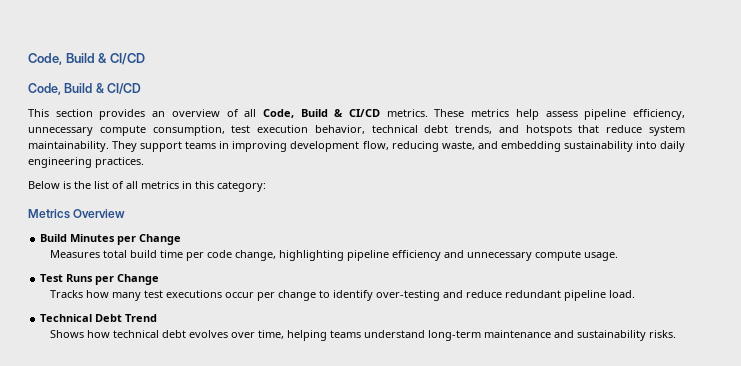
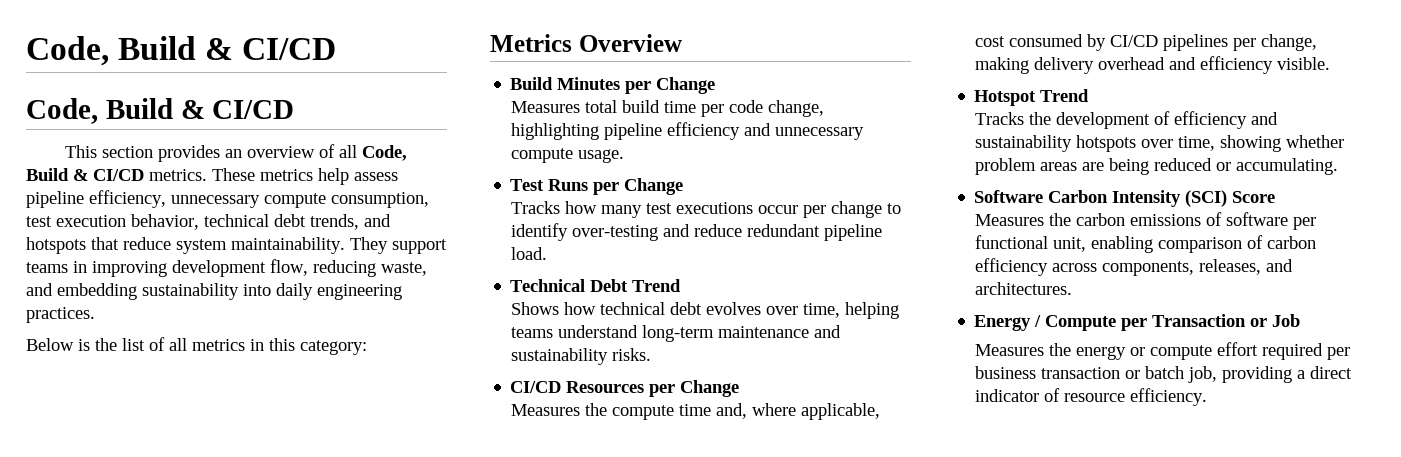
(676, 334) none -> [510,380,740,397] [510,403,880,420] [974,34,1317,51] [974,56,1330,74] [974,89,1090,106] [974,111,1278,129] [974,135,1344,152] [974,158,1338,175] [974,190,1276,207] [974,212,1316,230] [974,235,1316,253] [974,258,1293,276] [974,282,1072,295] [974,314,1301,331] [974,342,1350,360] [974,366,1352,383] [974,388,1207,406] // CI/CD Resources per Change // Measures the compute time and, where applicable, cost consumed by CI/CD pipelines per change, making delivery overhead and efficiency visible. // Hotspot Trend // Tracks the development of efficiency and sustainability hotspots over time, showing whether problem areas are being reduced or accumulating. // Software Carbon Intensity (SCI) Score // Measures the carbon emissions of software per functional unit, enabling comparison of carbon efficiency across components, releases, and architectures. // Energy / Compute per Transaction or Job // Measures the energy or compute effort required per business transaction or batch job, providing a direct indicator of resource efficiency.

